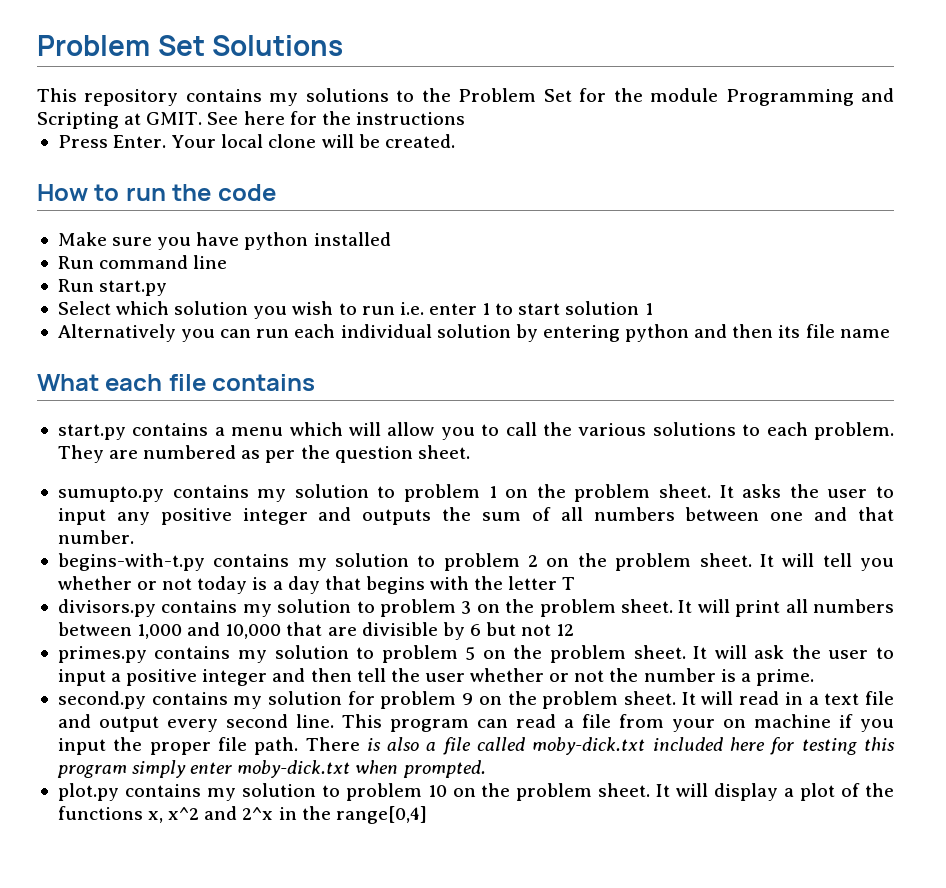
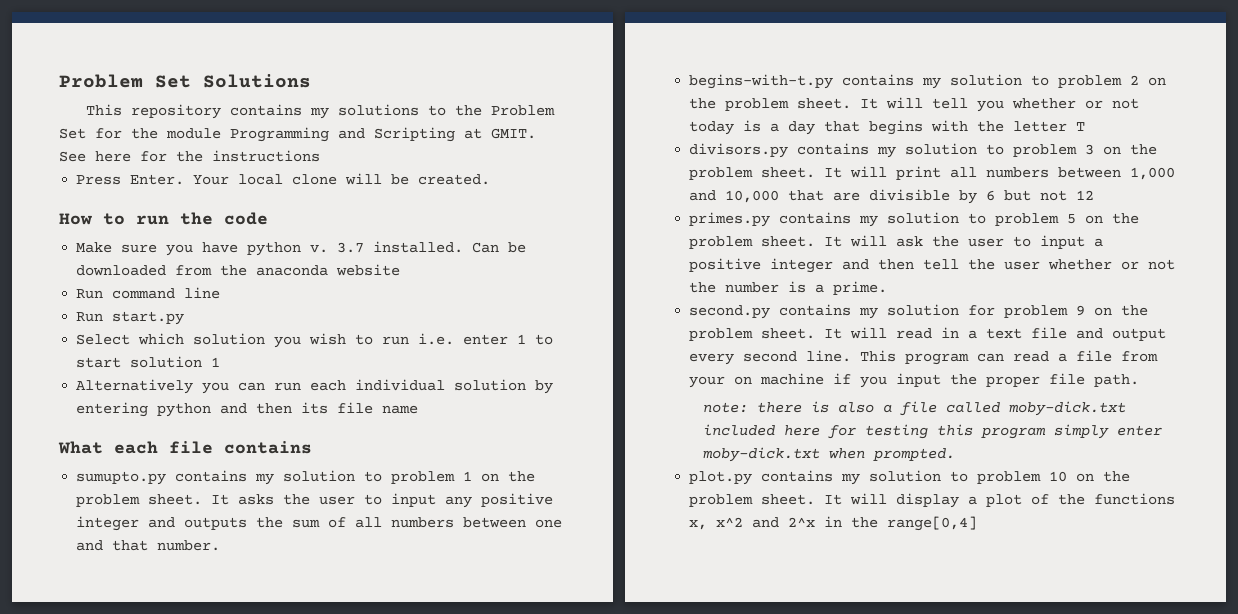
[313,232,391,246] installed -> [310,241,527,253] [76,264,401,276] v. 3.7 installed. Can be downloaded from the anaconda website
[57,422,894,440] [57,445,470,463] // start.py contains a menu which will allow you to call the various solutions to each problem. They are numbered as per the question sheet. -> (312, 447) none
[305,737,360,751] There -> [702,402,802,413] // note: there

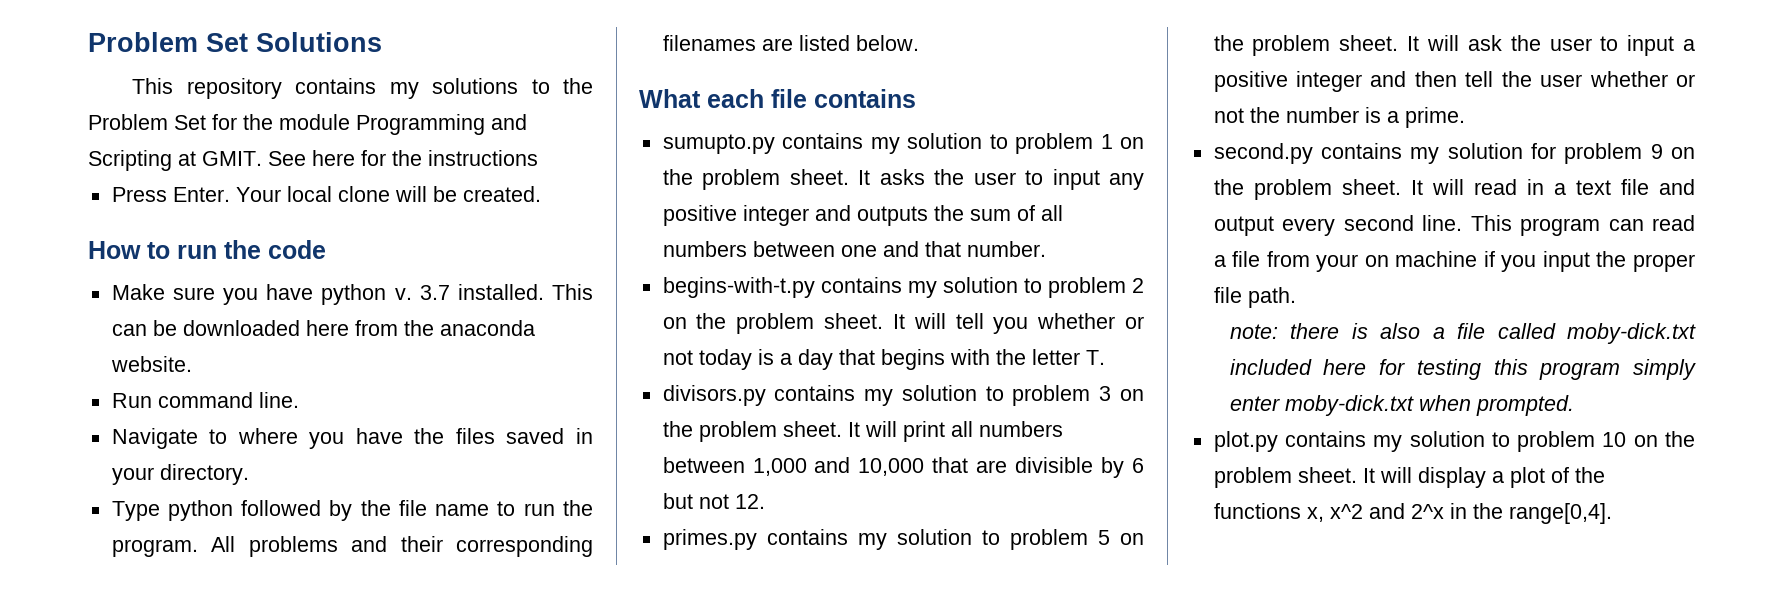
[472,242,500,253] Can -> [552,284,593,300] [111,324,147,336] This can
(167, 270) none -> [305,320,349,336] here
[336,264,401,276] website -> [110,356,192,372] website.
[184,287,221,299] [76,311,185,325] [76,333,554,348] [76,356,221,368] [76,379,554,394] [76,402,419,417] line // Run start.py // Select which solution you wish to run i.e. enter 1 to start solution 1 // Alternatively you can run each individual solution by entering python and then its file name -> [258,392,299,408] [111,428,593,449] [111,464,249,485] [111,500,594,521] [111,536,593,557] [662,35,919,51] line. // Navigate to where you have the files saved in your directory. // Type python followed by the file name to run the program. All problems and their corresponding filenames are listed below.
[1076,122,1086,131] T -> [1085,350,1105,365] T.
[1076,190,1095,200] 12 -> [734,494,765,509] 12.
[887,516,978,531] range[0,4] -> [1508,503,1612,524] range[0,4].

